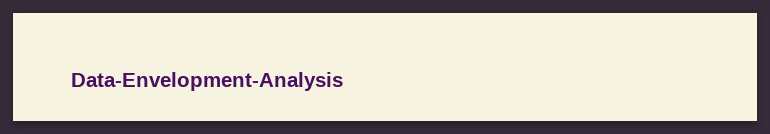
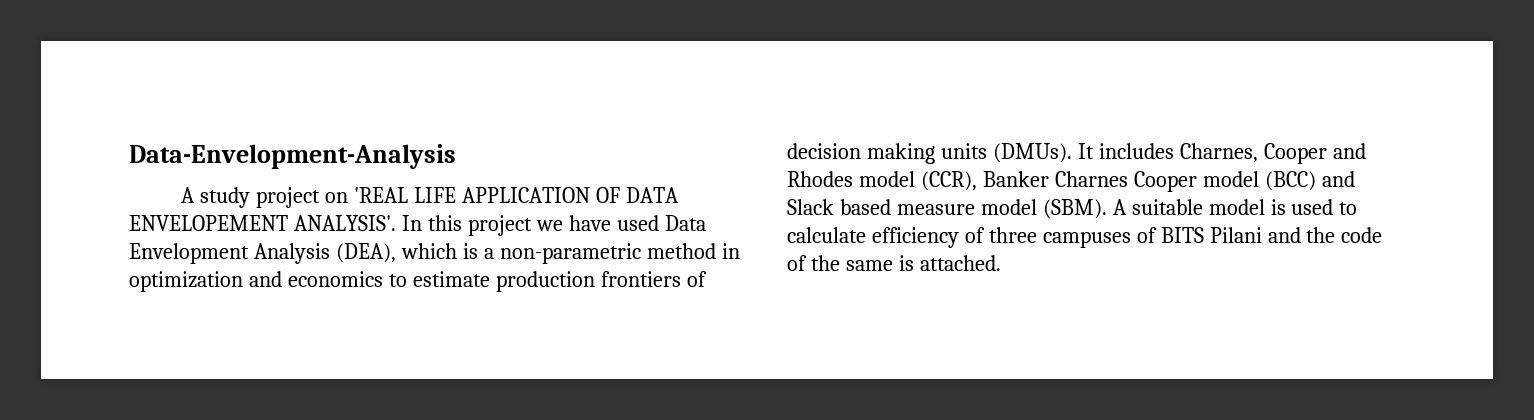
(343, 81) none -> [181,187,679,208] [129,215,706,236] [129,243,740,264] [129,271,707,292] [787,143,1366,164] [787,171,1355,192] [787,199,1358,219] [787,227,1383,248] [787,255,1001,271] // A study project on 'REAL LIFE APPLICATION OF DATA ENVELOPEMENT ANALYSIS'. In this project we have used Data Envelopment Analysis (DEA), which is a non-parametric method in optimization and economics to estimate production frontiers of decision making units (DMUs). It includes Charnes, Cooper and Rhodes model (CCR), Banker Charnes Cooper model (BCC) and Slack based measure model (SBM). A suitable model is used to calculate efficiency of three campuses of BITS Pilani and the code of the same is attached.

